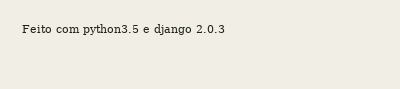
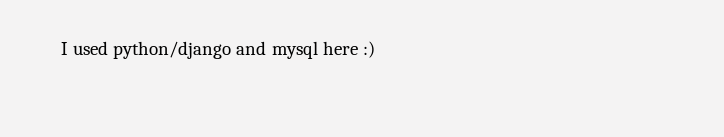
[22,24,225,35] Feito com python3.5 e django 2.0.3 -> [61,41,375,59] I used python/django and mysql here :)

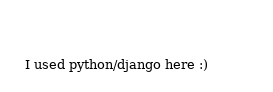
[236,41,318,59] and mysql -> (161, 65) none

